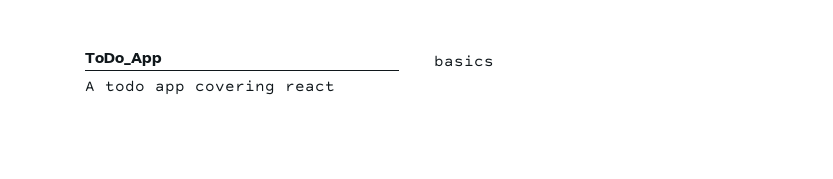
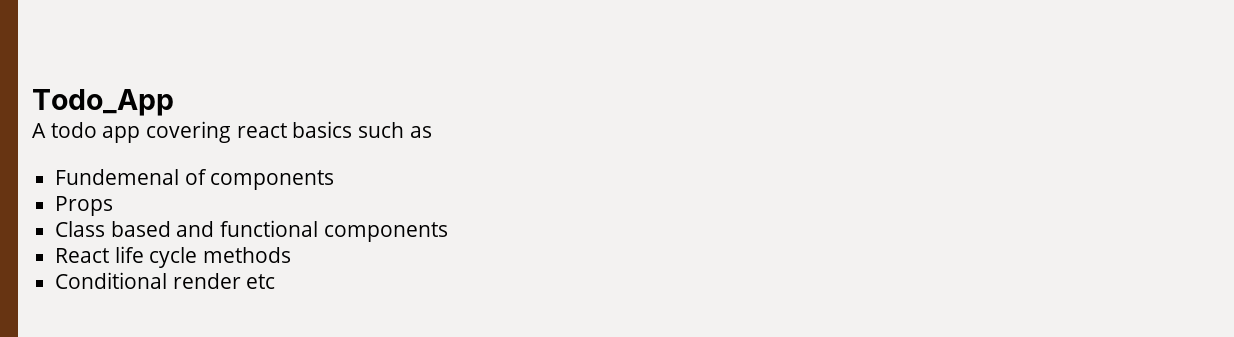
[85,53,162,66] ToDo_App -> [32,89,174,116] Todo_App
(494, 61) none -> [358,122,432,138] [55,169,335,190] [55,196,114,216] [55,220,448,242] [55,246,292,268] [55,272,276,289] such as // Fundemenal of components // Props // Class based and functional components // React life cycle methods // Conditional render etc

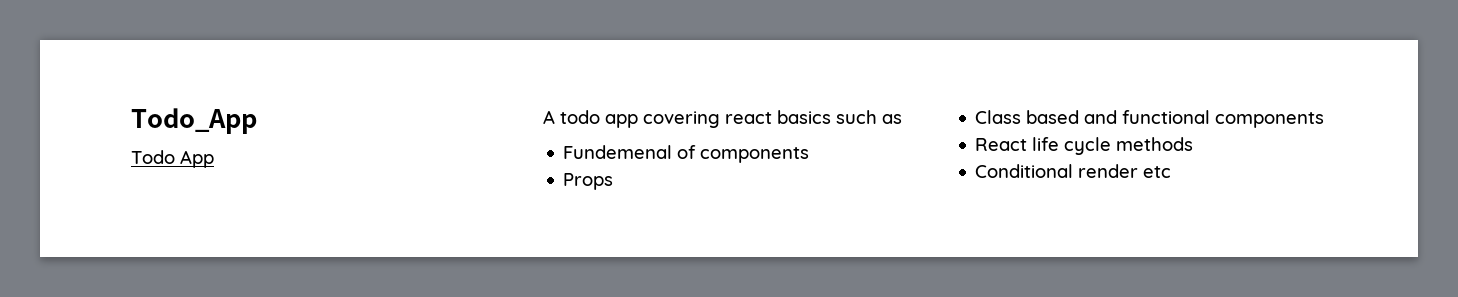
(174, 102) none -> [131,150,214,168] // Todo App

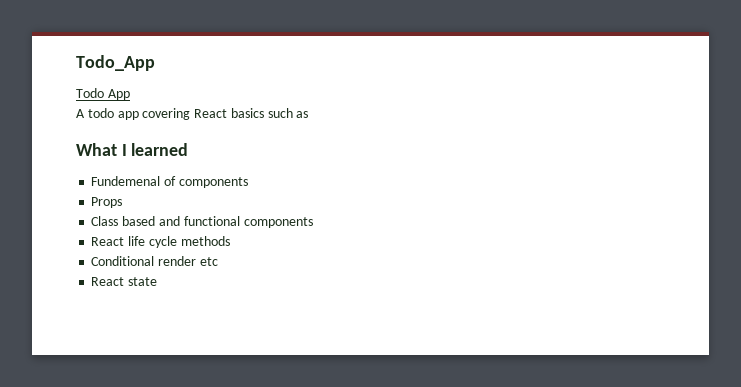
[725,112,772,124] react -> [194,109,228,118] React
(902, 119) none -> [76,143,189,156] // What I learned
(1172, 172) none -> [91,277,158,286] // React state

